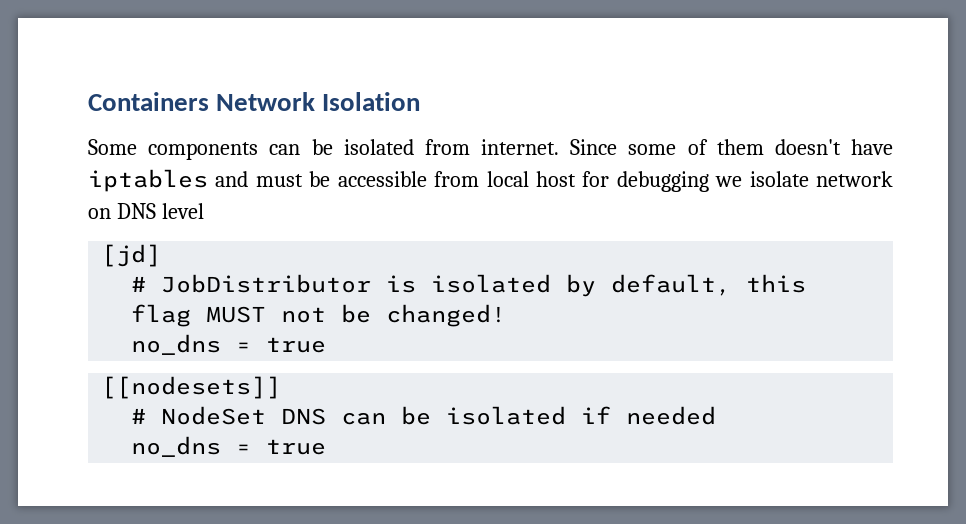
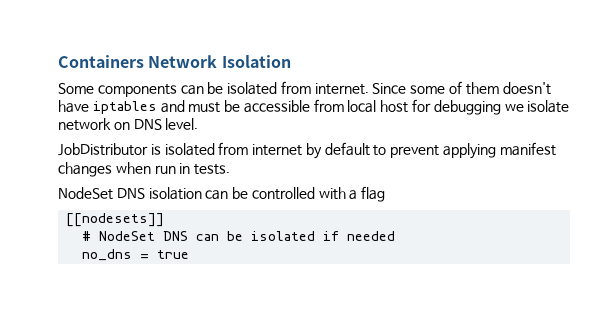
[161,203,204,219] [101,244,162,267] [131,274,807,297] [131,304,507,327] [131,334,327,355] level // [jd] // # JobDistributor is isolated by default, this flag MUST not be changed! // no_dns = true -> [165,118,199,130] [58,142,556,159] [58,162,231,177] [58,186,386,202] level. // JobDistributor is isolated from internet by default to prevent applying manifest changes when run in tests. // NodeSet DNS isolation can be controlled with a flag

